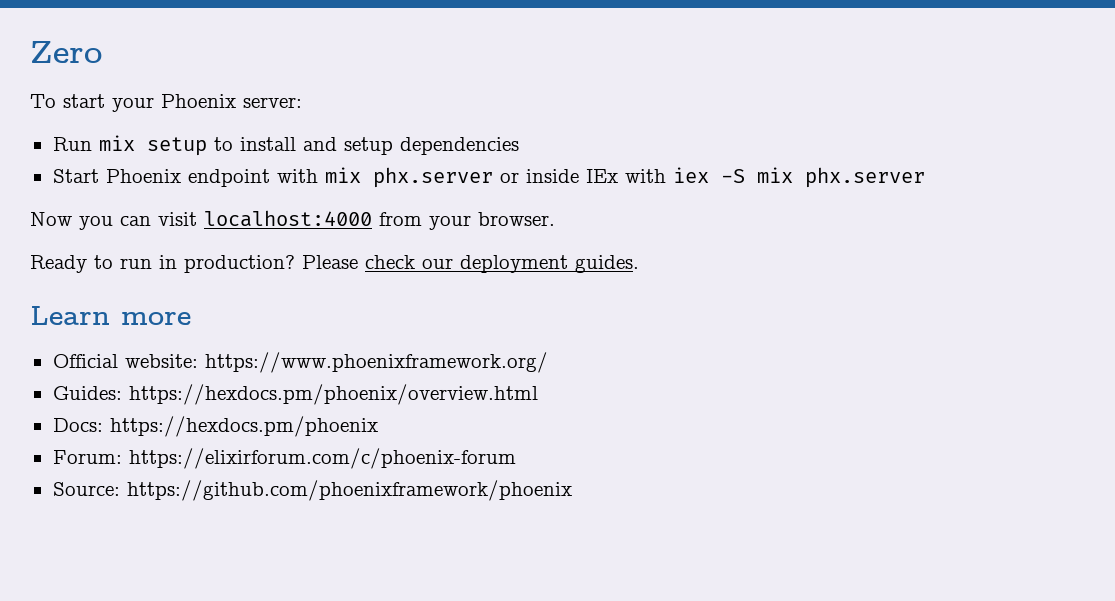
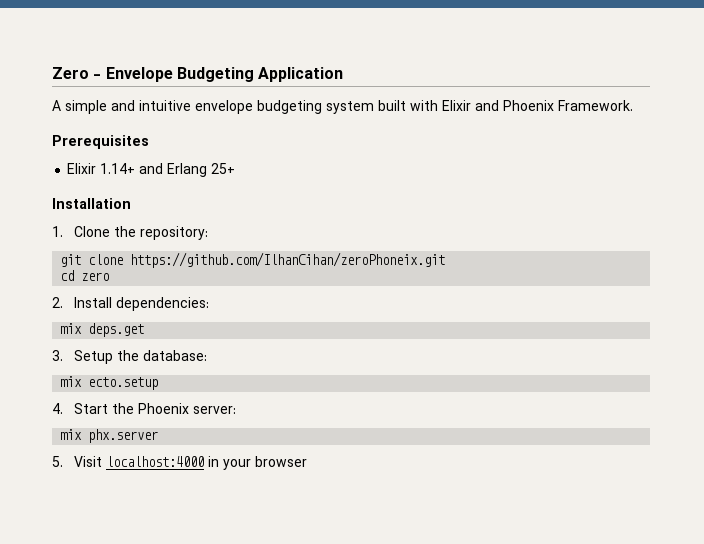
[30,94,302,112] [52,135,519,156] [52,167,925,188] [30,210,555,230] [30,255,639,273] [30,306,191,325] [52,352,548,373] [52,384,538,405] [52,416,378,437] [52,448,516,469] [52,480,572,501] // To start your Phoenix server: // Run mix setup to install and setup dependencies // Start Phoenix endpoint with mix phx.server or inside IEx with iex -S mix phx.server // Now you can visit localhost:4000 from your browser. // Ready to run in production? Please check our deployment guides. // Learn more // Official website: https://www.phoenixframework.org/ // Guides: https://hexdocs.pm/phoenix/overview.html // Docs: https://hexdocs.pm/phoenix // Forum: https://elixirforum.com/c/phoenix-forum // Source: https://github.com/phoenixframework/phoenix -> [93,67,344,82] [52,100,633,114] [52,135,149,149] [67,163,236,177] [52,198,131,209] [52,226,209,240] [60,252,446,268] [60,270,110,281] [52,297,210,311] [60,323,145,337] [52,350,208,364] [60,376,159,390] [52,403,237,414] [60,429,159,443] [52,456,308,470] - Envelope Budgeting Application // A simple and intuitive envelope budgeting system built with Elixir and Phoenix Framework. // Prerequisites // Elixir 1.14+ and Erlang 25+ // Installation // 1. Clone the repository: // git clone https://github.com/IlhanCihan/zeroPhoneix.git // cd zero // 2. Install dependencies: // mix deps.get // 3. Setup the database: // mix ecto.setup // 4. Start the Phoenix server: // mix phx.server // 5. Visit localhost:4000 in your browser

